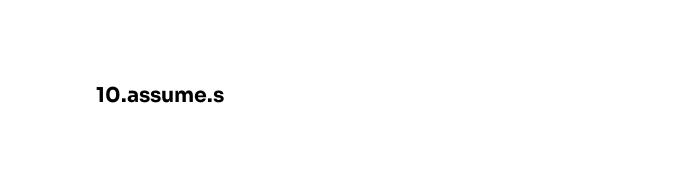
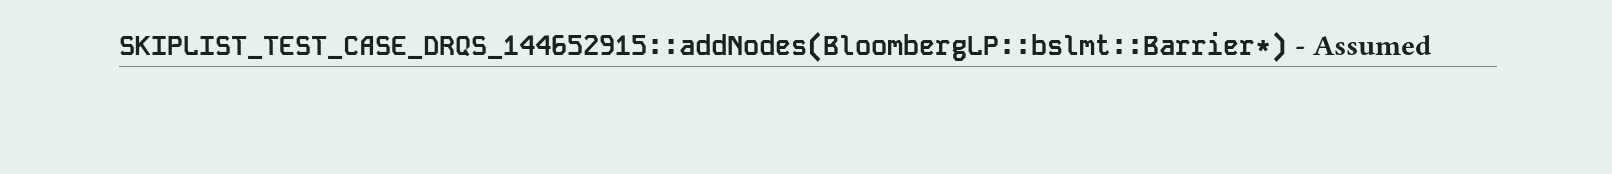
[96,86,224,103] 10.assume.s -> [119,32,1431,62] SKIPLIST_TEST_CASE_DRQS_144652915::addNodes(BloombergLP::bslmt::Barrier*) - Assumed

